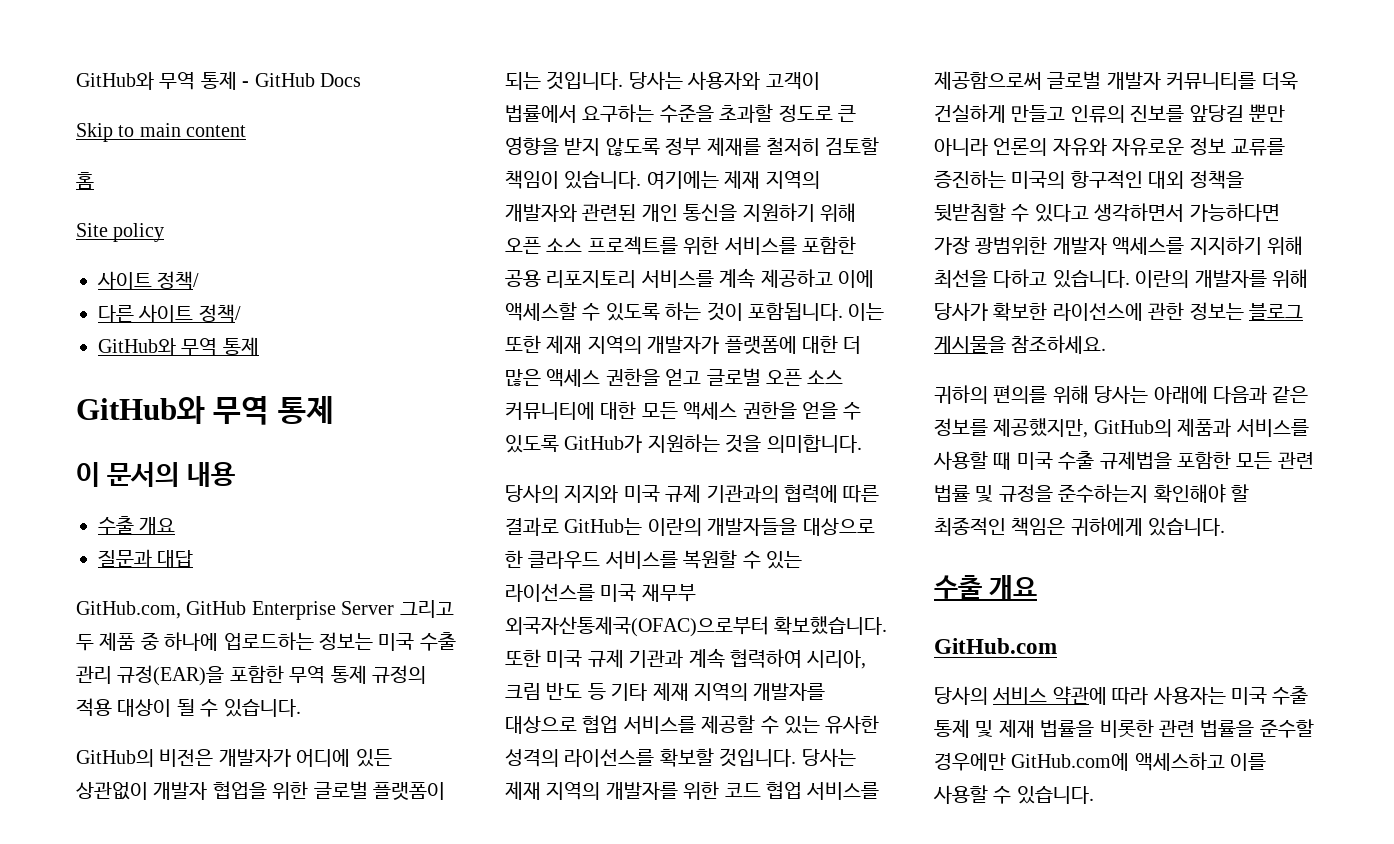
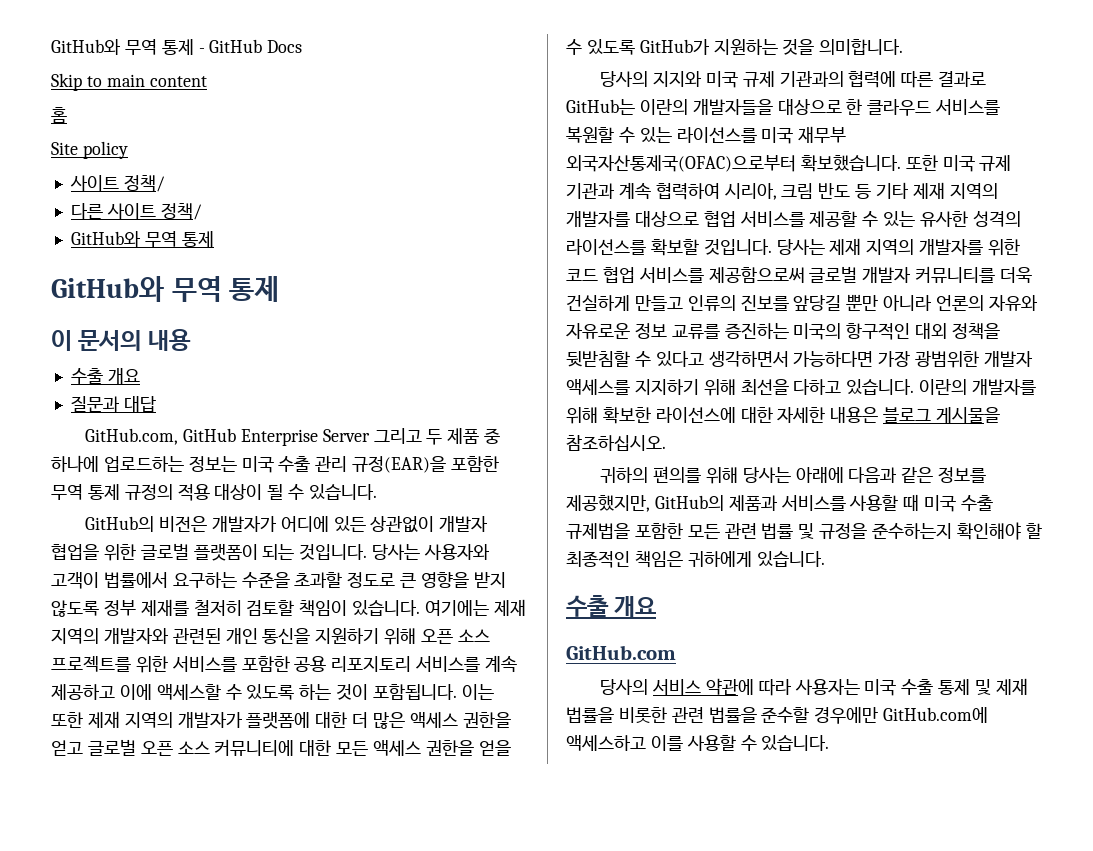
[934,302,988,321] 당사가 -> (598, 415) none
[1148,302,1244,320] 관한 정보는 -> [740,407,879,423] 대한 자세한 내용은
[1011,335,1107,354] 참조하세요. -> [566,435,666,451] 참조하십시오.

